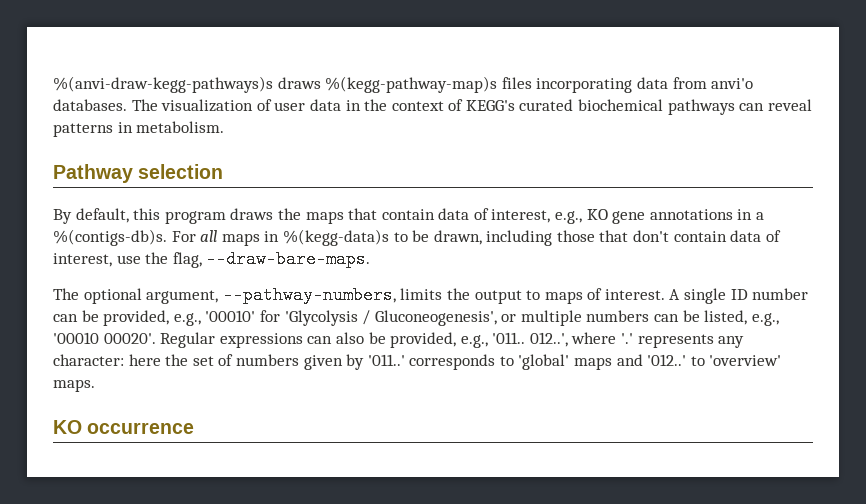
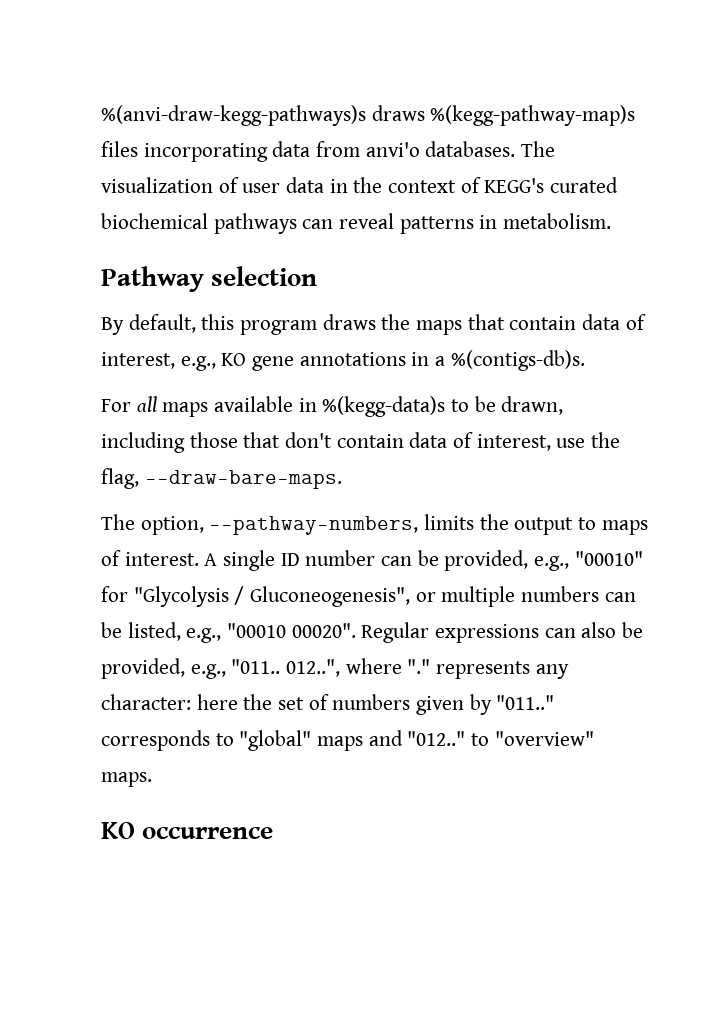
(167, 237) none -> (585, 360) //
(260, 239) none -> [214,396,294,412] available
[83,288,219,304] optional argument, -> [140,516,204,535] option,
[205,310,497,326] '00010' for 'Glycolysis / Gluconeogenesis', -> [574,551,643,566] [101,586,411,607] "00010" for "Glycolysis / Gluconeogenesis",
[53,332,156,344] '00010 00020'. -> [227,623,356,638] "00010 00020".
[492,332,634,347] '011.. 012..', where '.' -> [231,658,431,677] "011.. 012..", where "."
[367,354,405,366] '011..' -> [496,695,555,710] "011.."
[518,354,570,370] 'global' -> [239,730,312,751] "global"
[647,354,782,366] '012..' to 'overview' -> [407,731,594,746] "012.." to "overview"

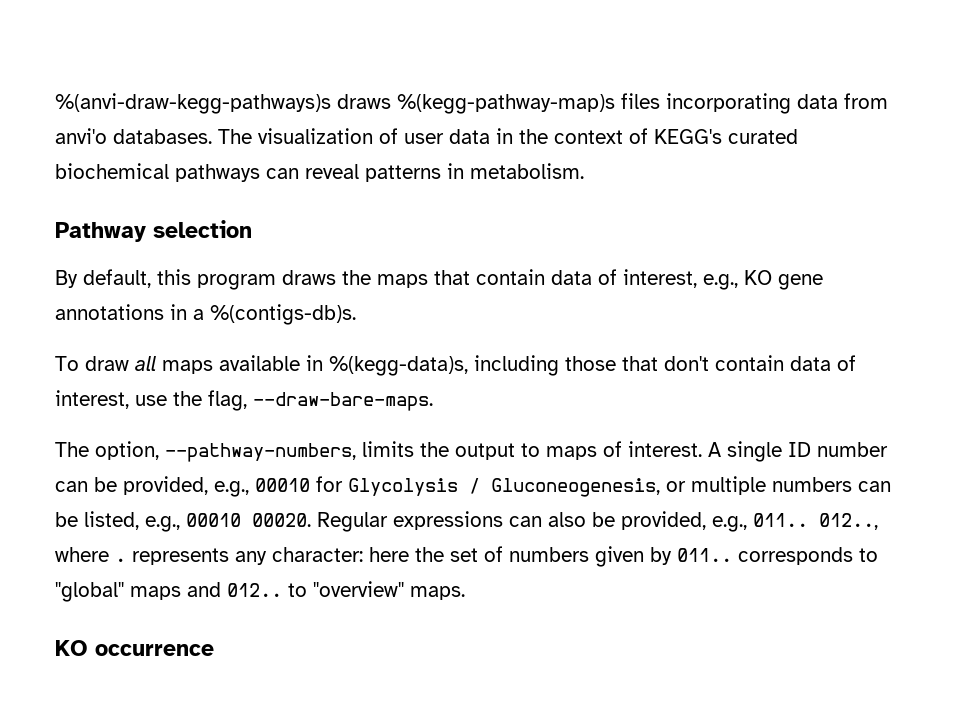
[101,399,131,412] For -> [55,356,129,371] To draw
[322,396,564,417] %(kegg-data)s to be drawn, -> [329,356,468,376] %(kegg-data)s,
[574,551,643,566] [101,586,411,607] "00010" for "Glycolysis / Gluconeogenesis", -> [255,476,660,497] 00010 for Glycolysis / Gluconeogenesis,
[227,623,356,638] "00010 00020". -> [186,513,311,527] 00010 00020.
[231,658,431,677] "011.. 012..", where "." -> [753,513,878,530] [55,547,126,562] 011.. 012.., where .
[496,695,555,710] "011.." -> [677,548,732,562] 011..
[407,731,466,746] "012.." -> [227,583,282,597] 012..

